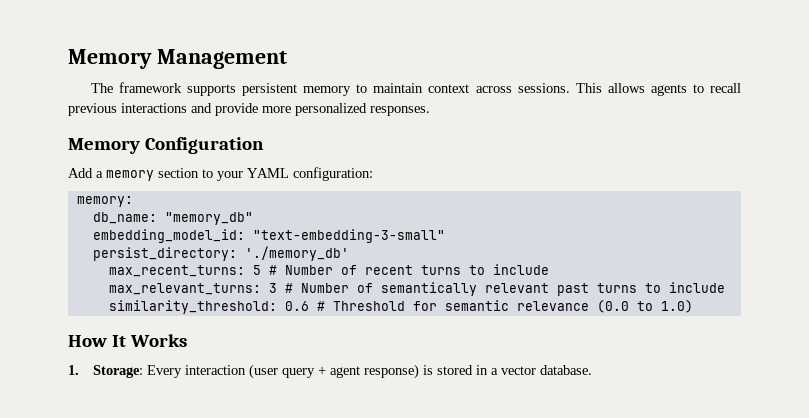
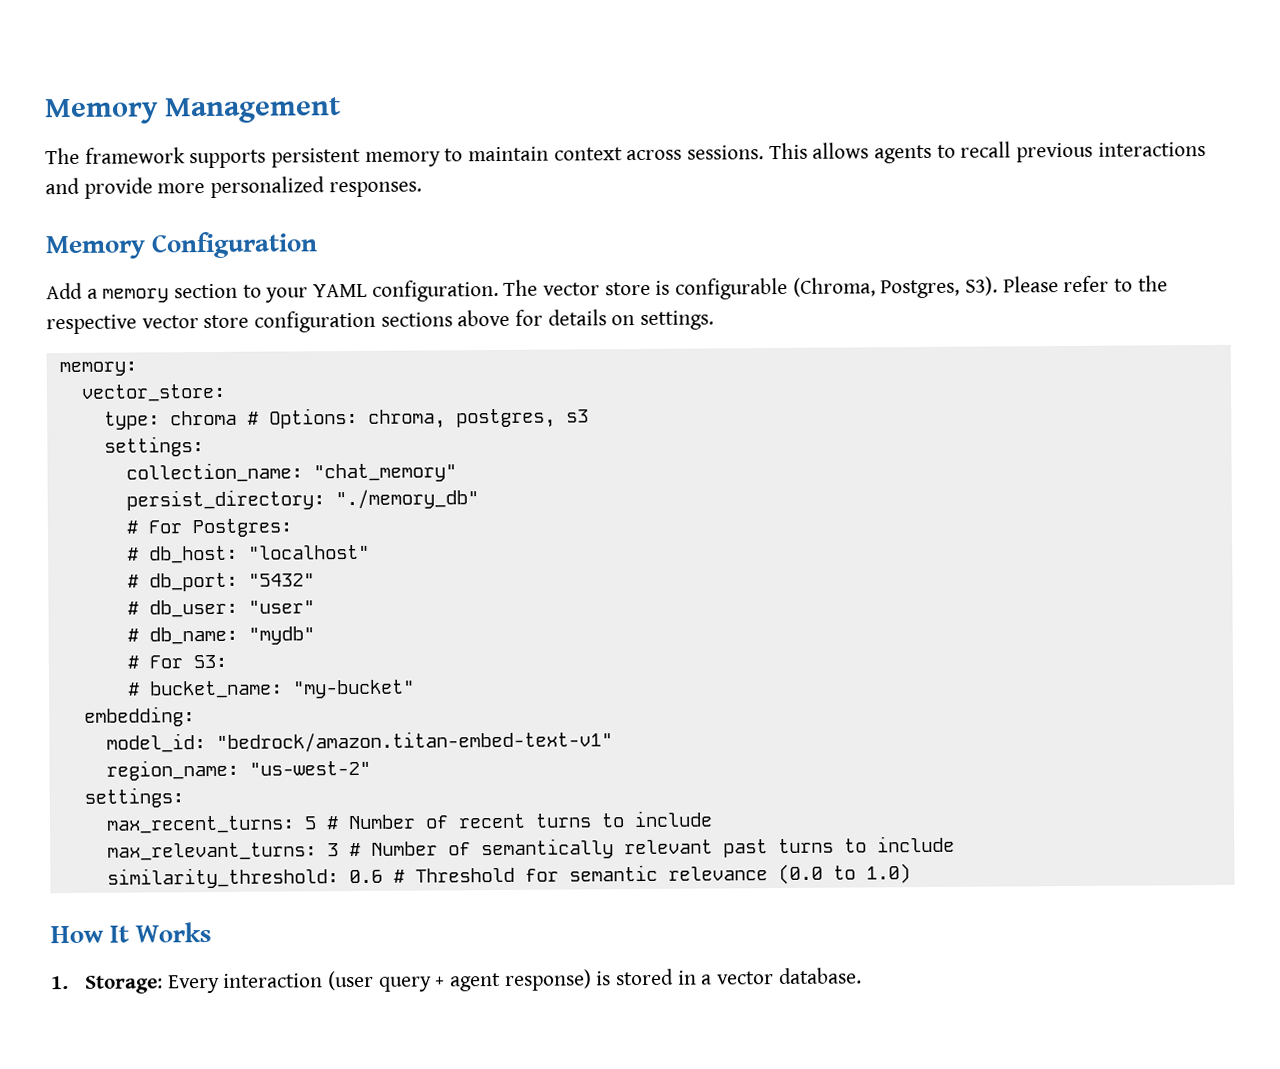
[293,167,373,181] [76,196,133,207] [92,212,253,225] [92,229,445,243] [92,246,349,261] configuration: // memory: // db_name: "memory_db" // embedding_model_id: "text-embedding-3-small" // persist_directory: './memory_db' -> [371,275,1168,302] [46,309,715,335] [58,361,137,377] [80,383,226,402] [103,407,589,430] [103,436,204,457] [125,462,457,483] [125,489,479,511] [125,518,293,538] [126,544,370,564] [126,572,315,592] [126,599,315,618] [126,626,315,645] [126,654,227,669] [127,679,415,699] [83,706,195,727] [105,730,613,753] [105,759,371,781] [83,787,184,808] configuration. The vector store is configurable (Chroma, Postgres, S3). Please refer to the respective vector store configuration sections above for details on settings. // memory: // vector_store: // type: chroma # Options: chroma, postgres, s3 // settings: // collection_name: "chat_memory" // persist_directory: "./memory_db" // # For Postgres: // # db_host: "localhost" // # db_port: "5432" // # db_user: "user" // # db_name: "mydb" // # For S3: // # bucket_name: "my-bucket" // embedding: // model_id: "bedrock/amazon.titan-embed-text-v1" // region_name: "us-west-2" // settings:

